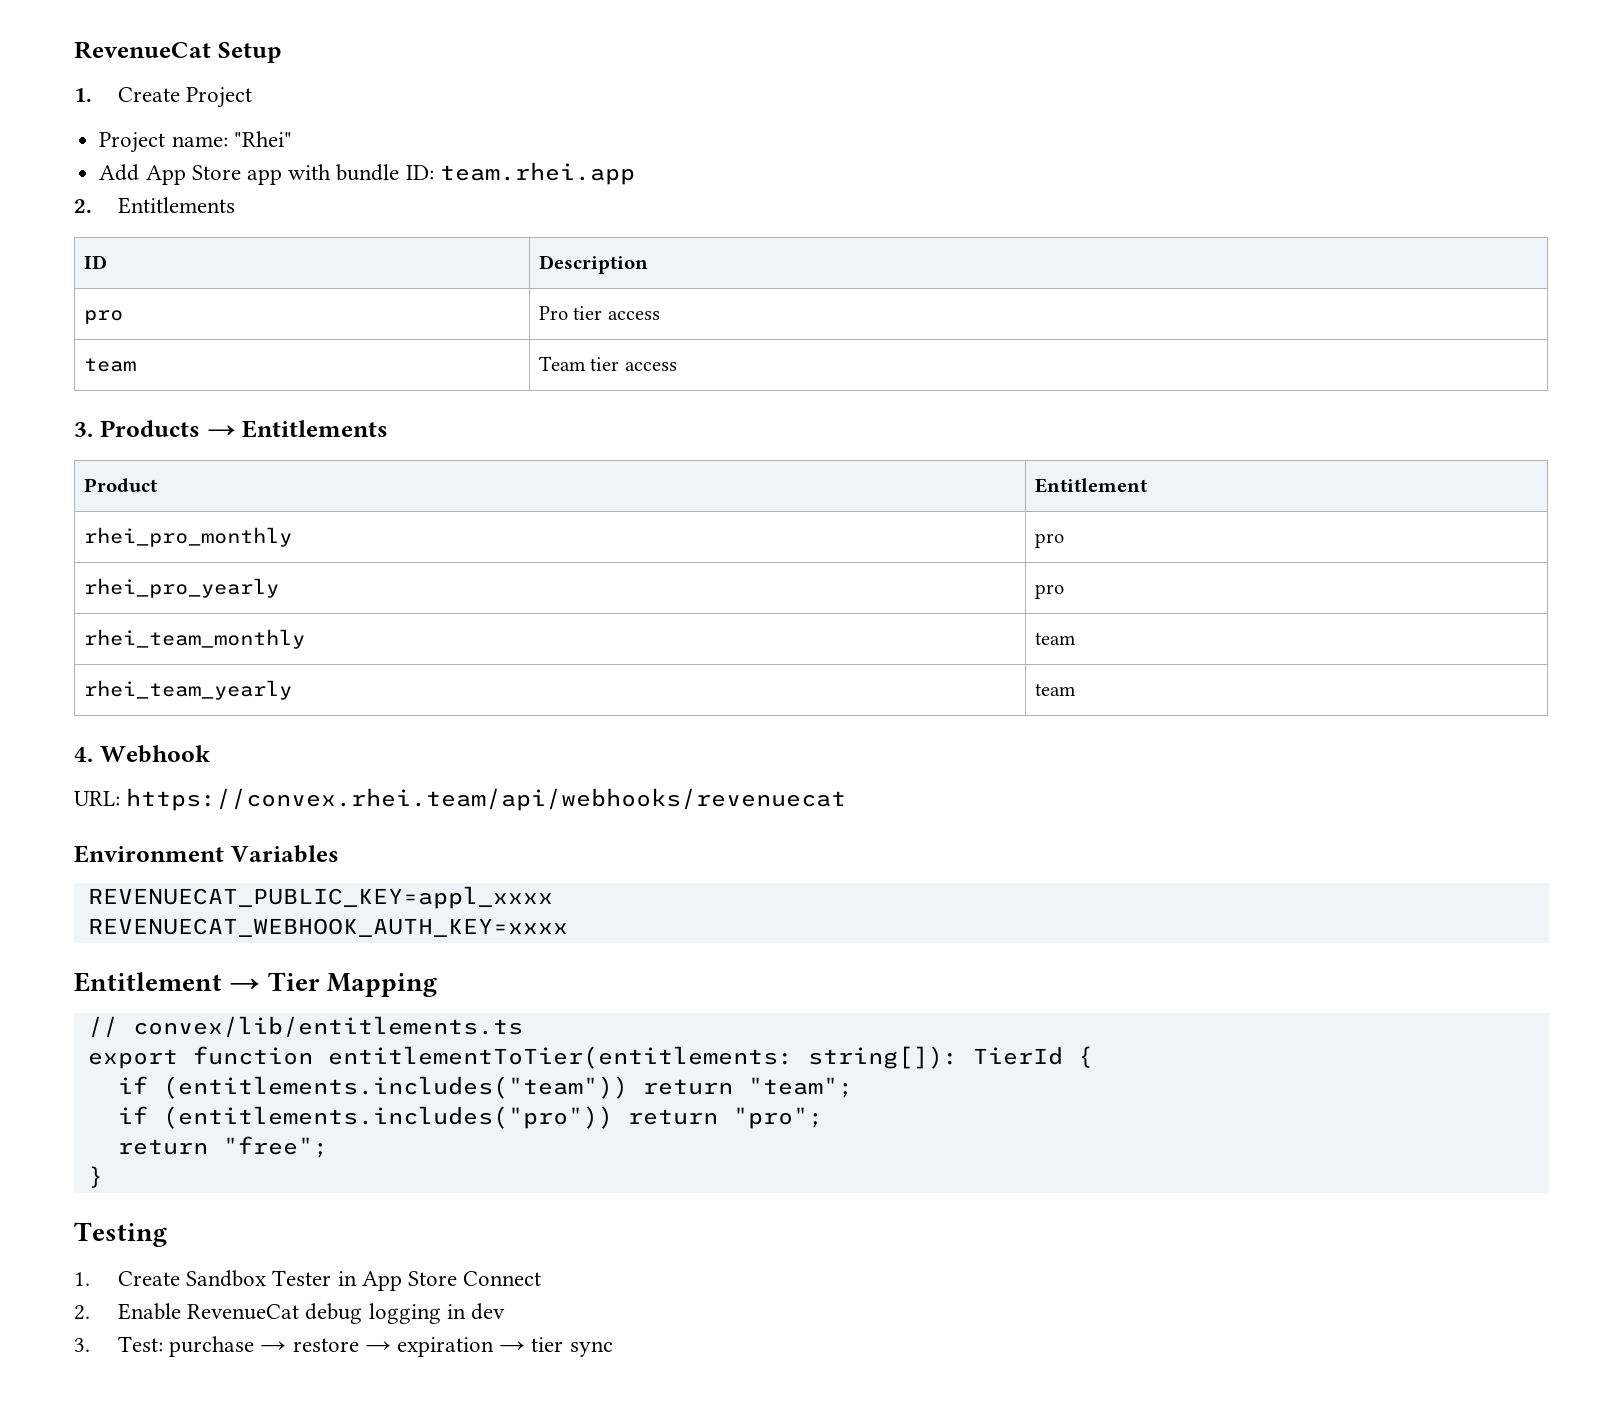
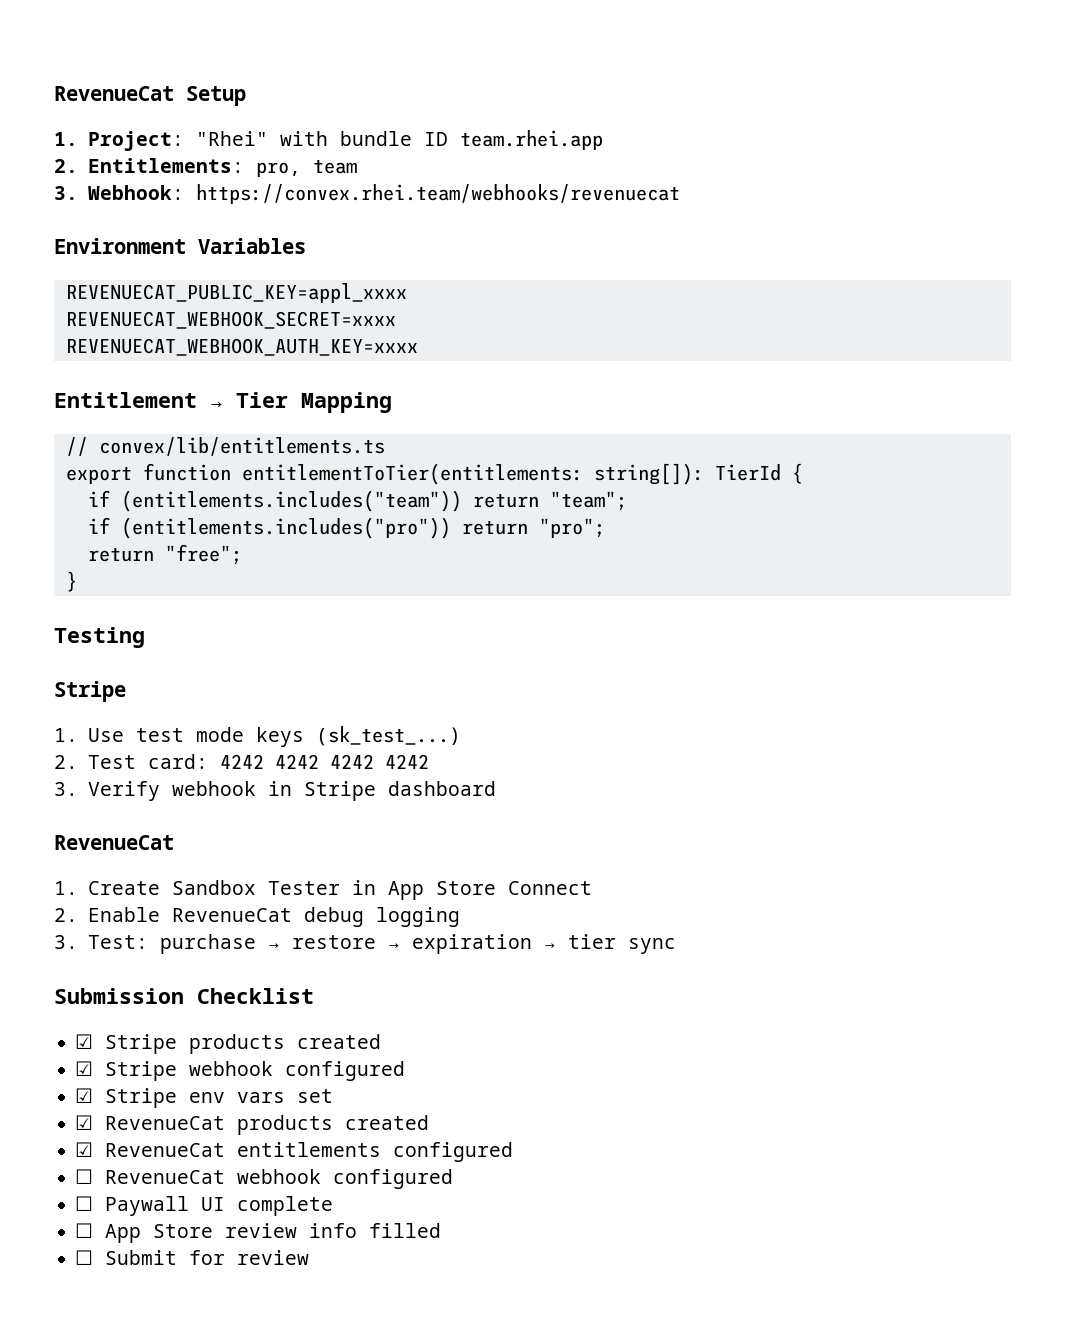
[118,87,253,108] [99,131,292,153] [99,164,282,185] Create Project // Project name: "Rhei" // Add App Store app -> [87,131,268,151] Project: "Rhei"
[405,165,434,180] ID: -> [423,132,448,146] ID
[118,197,236,214] [83,255,107,269] [538,255,648,274] [83,310,123,324] [538,306,660,320] [83,358,136,372] [538,356,677,371] [74,420,389,438] [83,478,157,492] [1034,478,1147,493] [83,527,292,547] [1034,533,1064,548] [83,578,279,598] [1034,584,1064,599] [83,629,305,649] [1034,632,1076,645] [83,680,292,700] [1034,683,1076,696] [74,745,211,763] [74,788,847,811] Entitlements // ID | Description // pro | Pro tier access // team | Team tier access // 3. Products → Entitlements // Product | Entitlement // rhei_pro_monthly | pro // rhei_pro_yearly | pro // rhei_team_monthly | team // rhei_team_yearly | team // 4. Webhook // URL: https://convex.rhei.team/api/webhooks/revenuecat -> [87,158,357,177] [54,184,680,204] Entitlements: pro, team // 3. Webhook: https://convex.rhei.team/webhooks/revenuecat
(553, 897) none -> [65,311,396,329] // REVENUECAT_WEBHOOK_SECRET=xxxx
(167, 1234) none -> [54,681,126,702] [54,726,461,747] [54,754,429,769] [54,781,496,801] [54,835,174,850] // Stripe // 1. Use test mode keys (sk_test_...) // 2. Test card: 4242 4242 4242 4242 // 3. Verify webhook in Stripe dashboard // RevenueCat
[446,1303,506,1320] in dev -> (460, 917) none
(613, 1349) none -> [54,988,314,1004] [75,1034,382,1054] [75,1061,406,1081] [75,1088,334,1108] [75,1115,430,1135] [75,1142,514,1162] [75,1169,454,1189] [75,1196,334,1216] [75,1223,442,1243] [75,1250,310,1265] // Submission Checklist // ☑ Stripe products created // ☑ Stripe webhook configured // ☑ Stripe env vars set // ☑ RevenueCat products created // ☑ RevenueCat entitlements configured // ☐ RevenueCat webhook configured // ☐ Paywall UI complete // ☐ App Store review info filled // ☐ Submit for review

